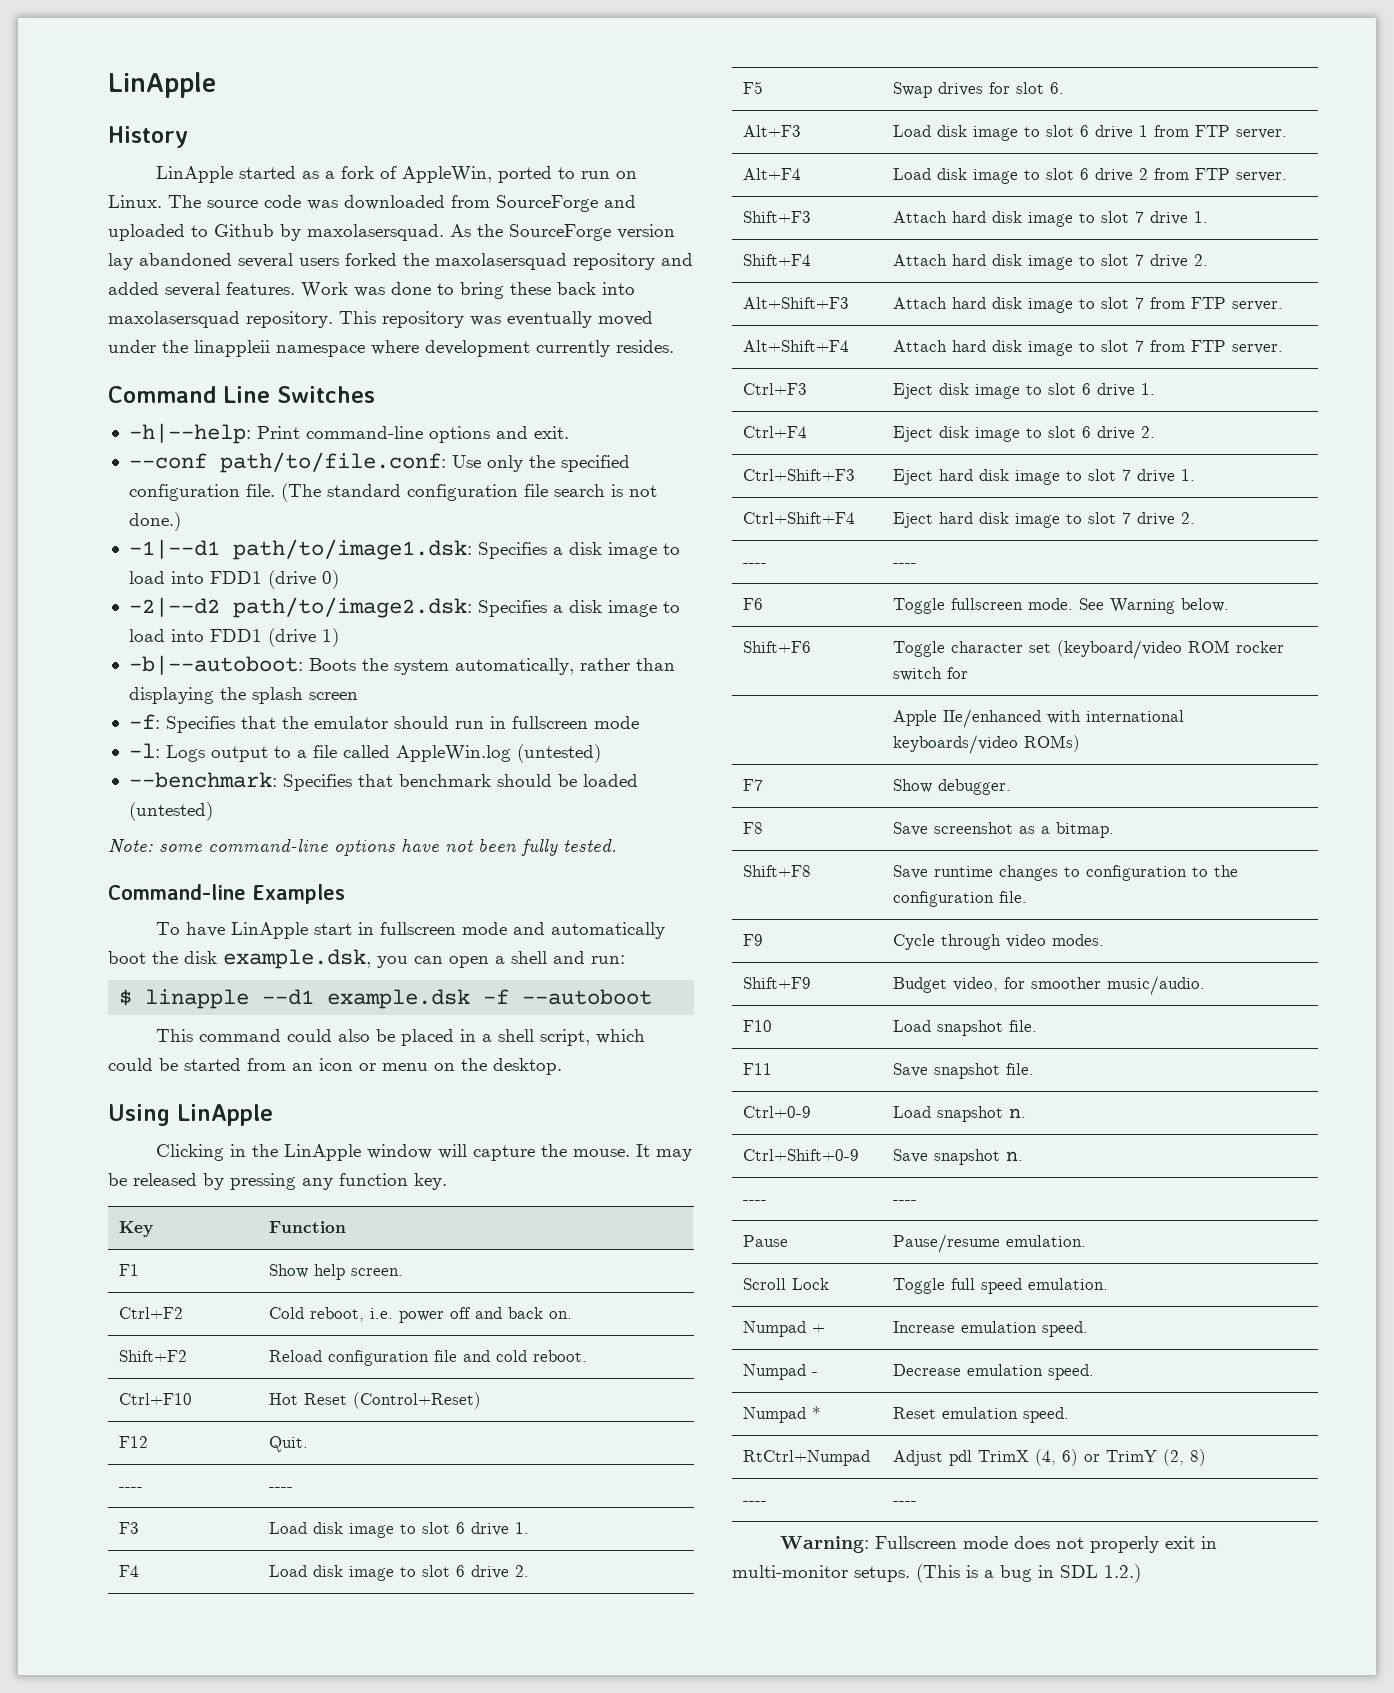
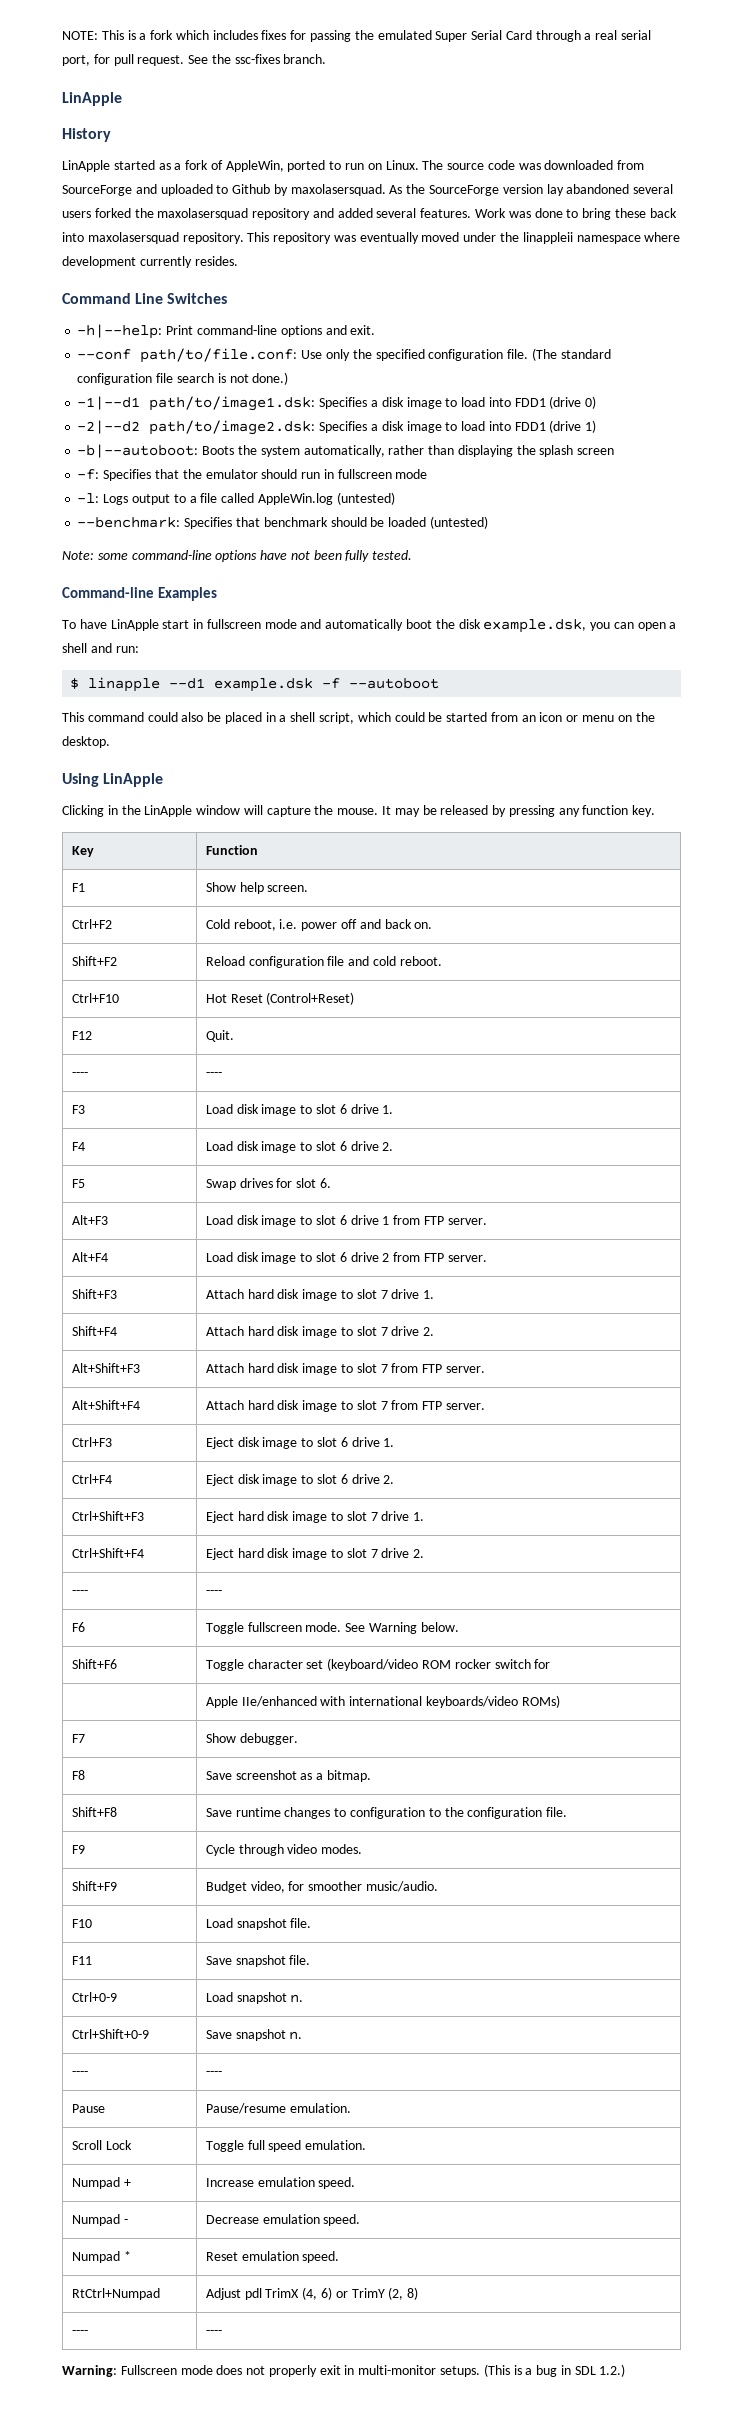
(108, 85) none -> [62,30,652,42] [62,54,327,66] NOTE: This is a fork which includes fixes for passing the emulated Super Serial Card through a real serial port, for pull request. See the ssc-fixes branch. //

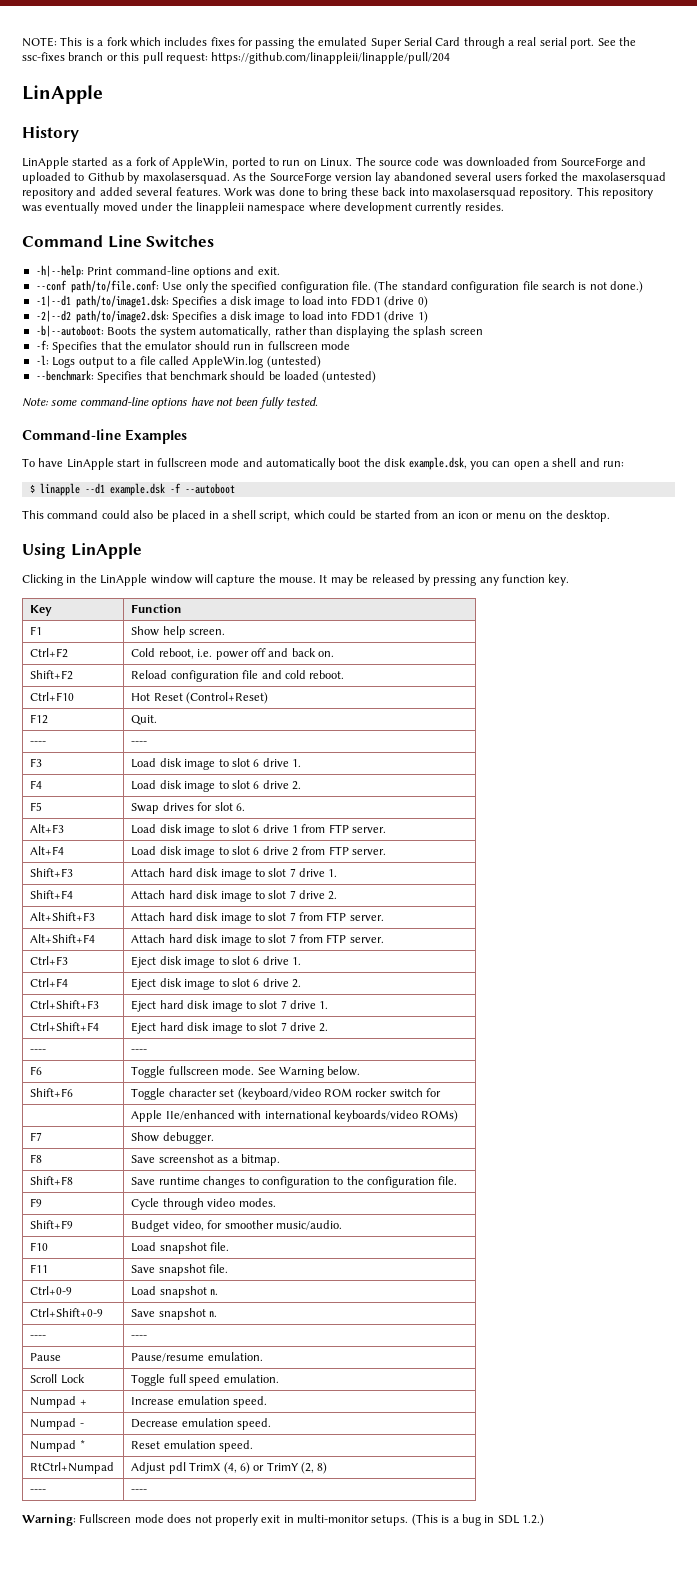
[62,54,327,66] port, for pull request. See the ssc-fixes branch. -> [570,37,636,49] [22,52,451,64] port. See the ssc-fixes branch or this pull request: https://github.com/linappleii/linapple/pull/204

